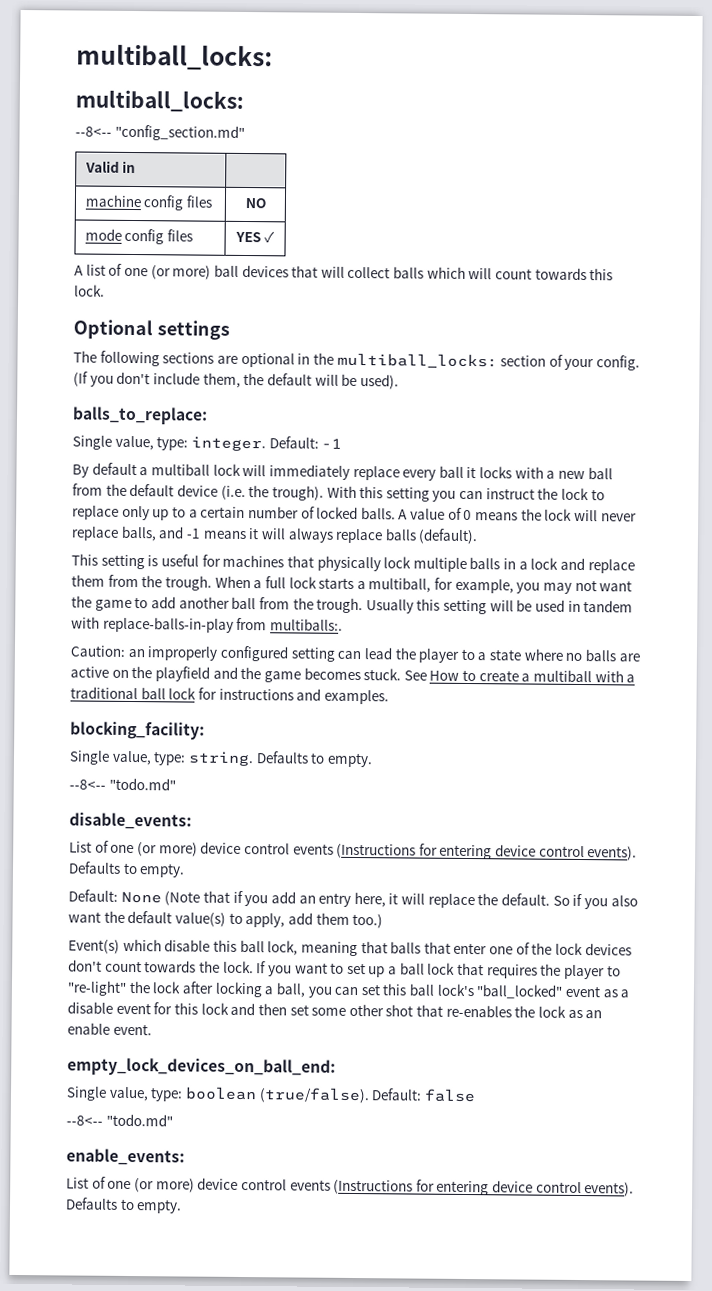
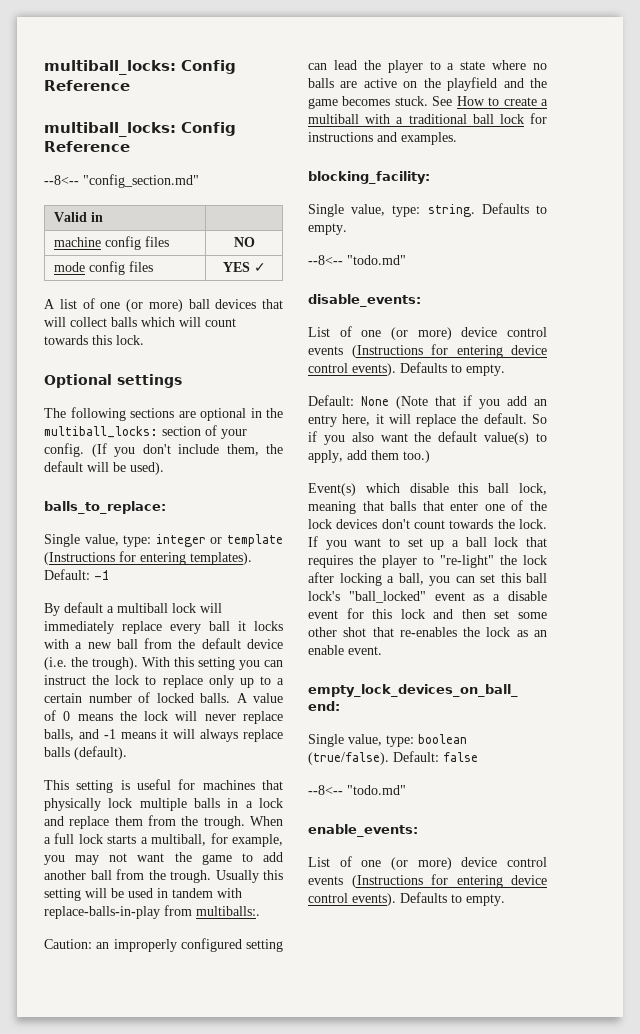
[76,44,273,71] [75,89,244,112] multiball_locks: // multiball_locks: -> [44,60,236,75] [44,80,130,91] [44,122,236,137] [44,141,130,152] multiball_locks: Config Reference // multiball_locks: Config Reference
[190,436,266,452] integer. -> [155,534,283,547] [44,551,252,565] integer or template (Instructions for entering templates).

